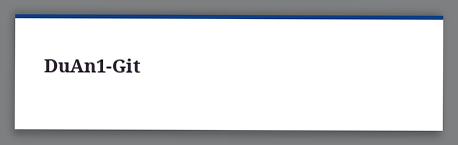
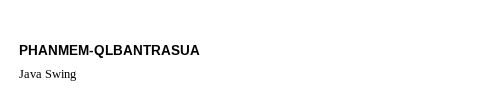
[43,58,142,73] DuAn1-Git -> [19,45,200,58] [19,70,78,81] PHANMEM-QLBANTRASUA // Java Swing

